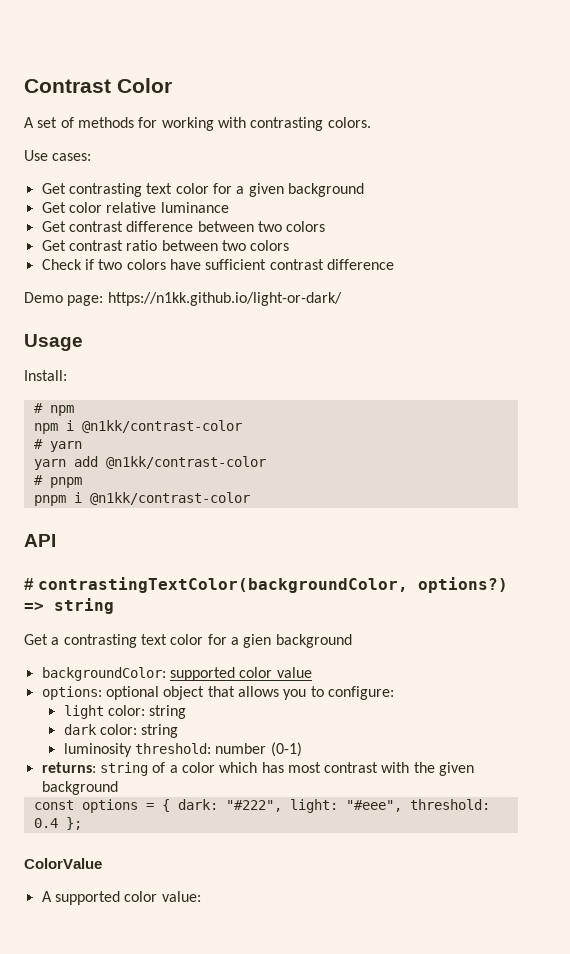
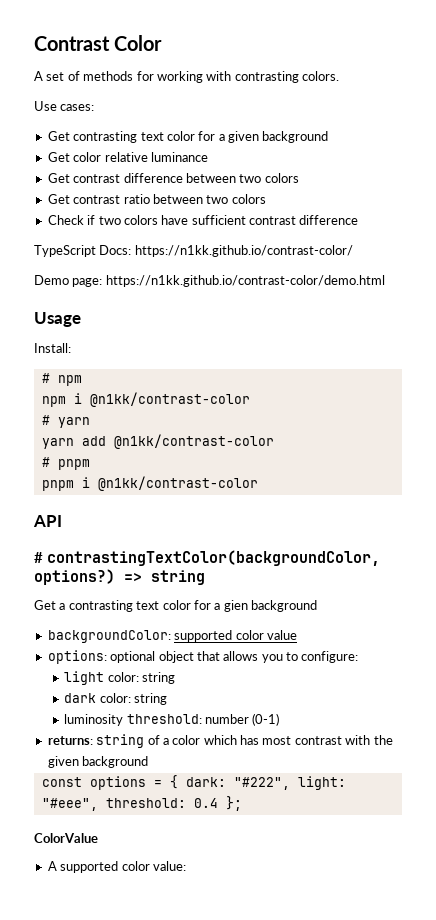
(394, 264) none -> [34,245,353,257] // TypeScript Docs: https://n1kk.github.io/contrast-color/
[107,292,342,306] https://n1kk.github.io/light-or-dark/ -> [105,275,385,287] https://n1kk.github.io/contrast-color/demo.html

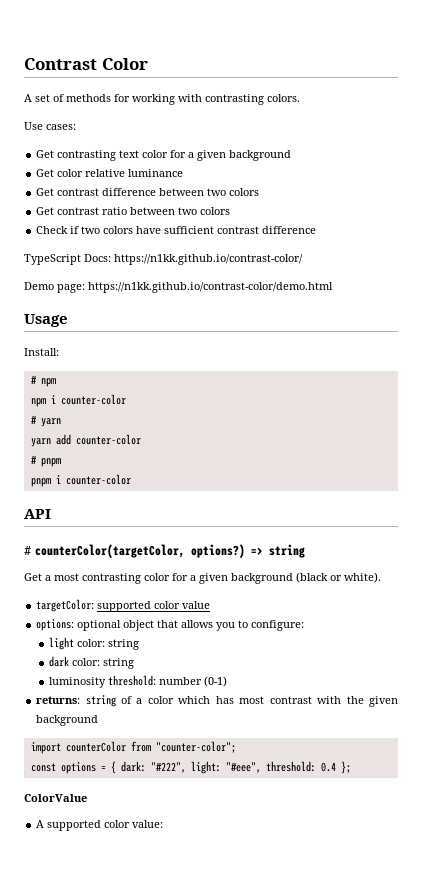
[89,392,250,407] @n1kk/contrast-color -> [60,394,126,405] counter-color
[113,434,274,449] @n1kk/contrast-color -> [75,434,141,445] counter-color
[97,476,258,491] @n1kk/contrast-color -> [65,474,131,485] counter-color
[47,550,380,566] contrastingTextColor(backgroundColor, -> [34,544,185,558] counterColor(targetColor,
[68,600,317,612] [47,630,171,643] contrasting text color for a gien background // backgroundColor: -> [54,572,381,584] [36,599,95,612] most contrasting color for a given background (black or white). // targetColor:
(149, 762) none -> [30,741,236,754] // import counterColor from "counter-color";

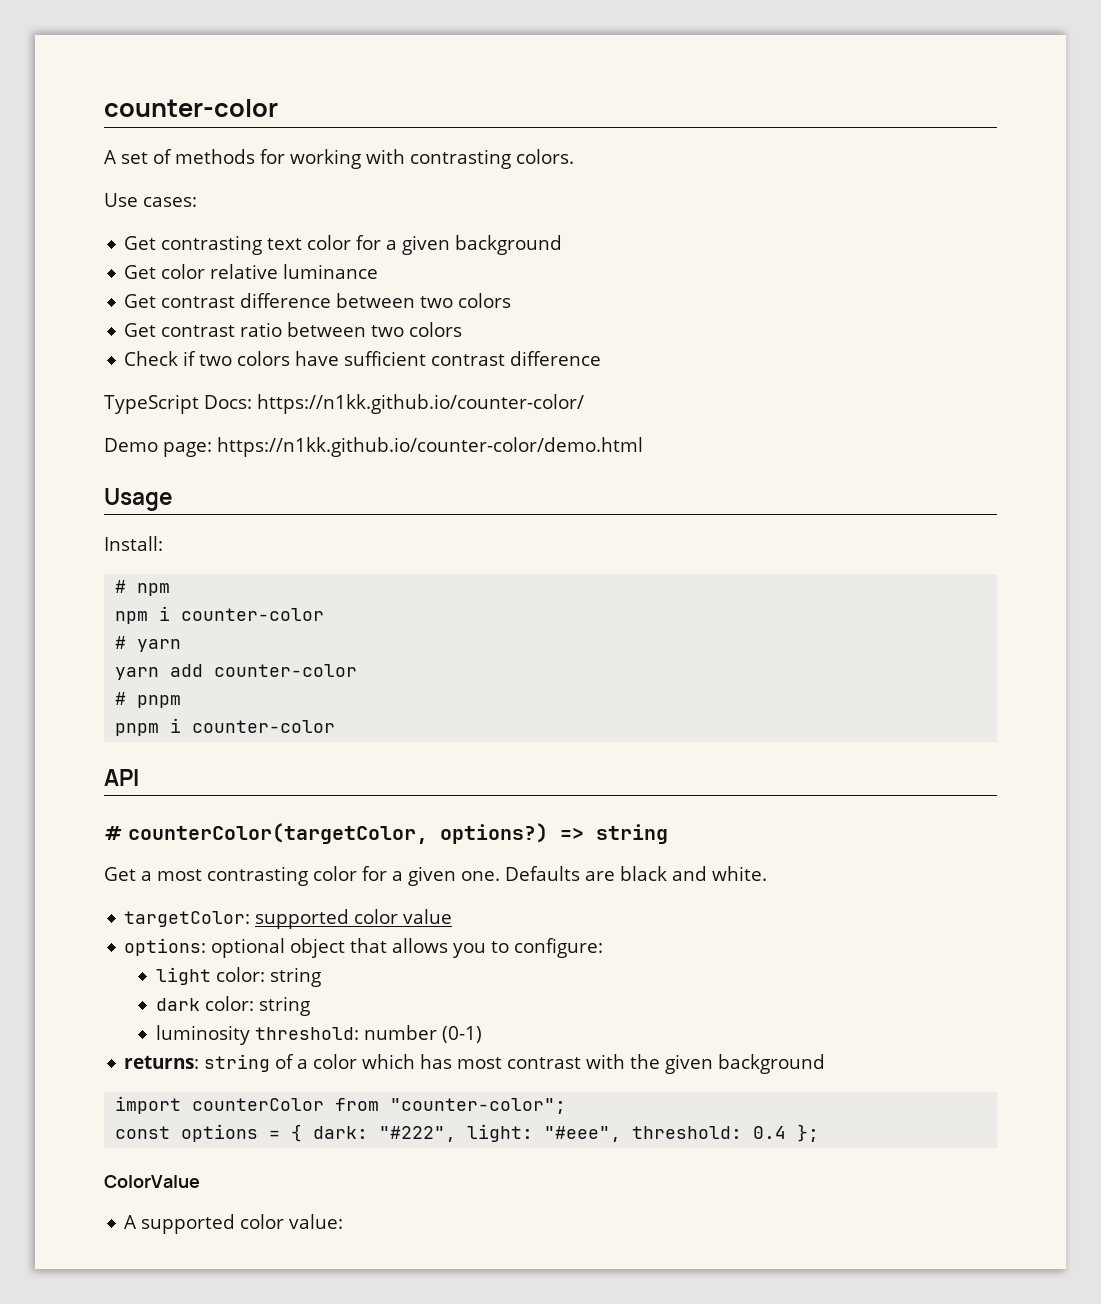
[24,58,148,70] Contrast Color -> [104,99,278,117] counter-color
[114,254,303,265] https://n1kk.github.io/contrast-color/ -> [257,394,584,414] https://n1kk.github.io/counter-color/
[88,282,333,293] https://n1kk.github.io/contrast-color/demo.html -> [217,437,643,457] https://n1kk.github.io/counter-color/demo.html
[231,572,381,584] background (black or white). -> [461,866,767,881] one. Defaults are black and white.

